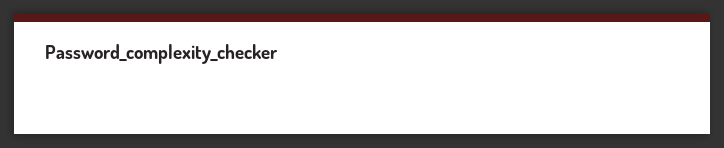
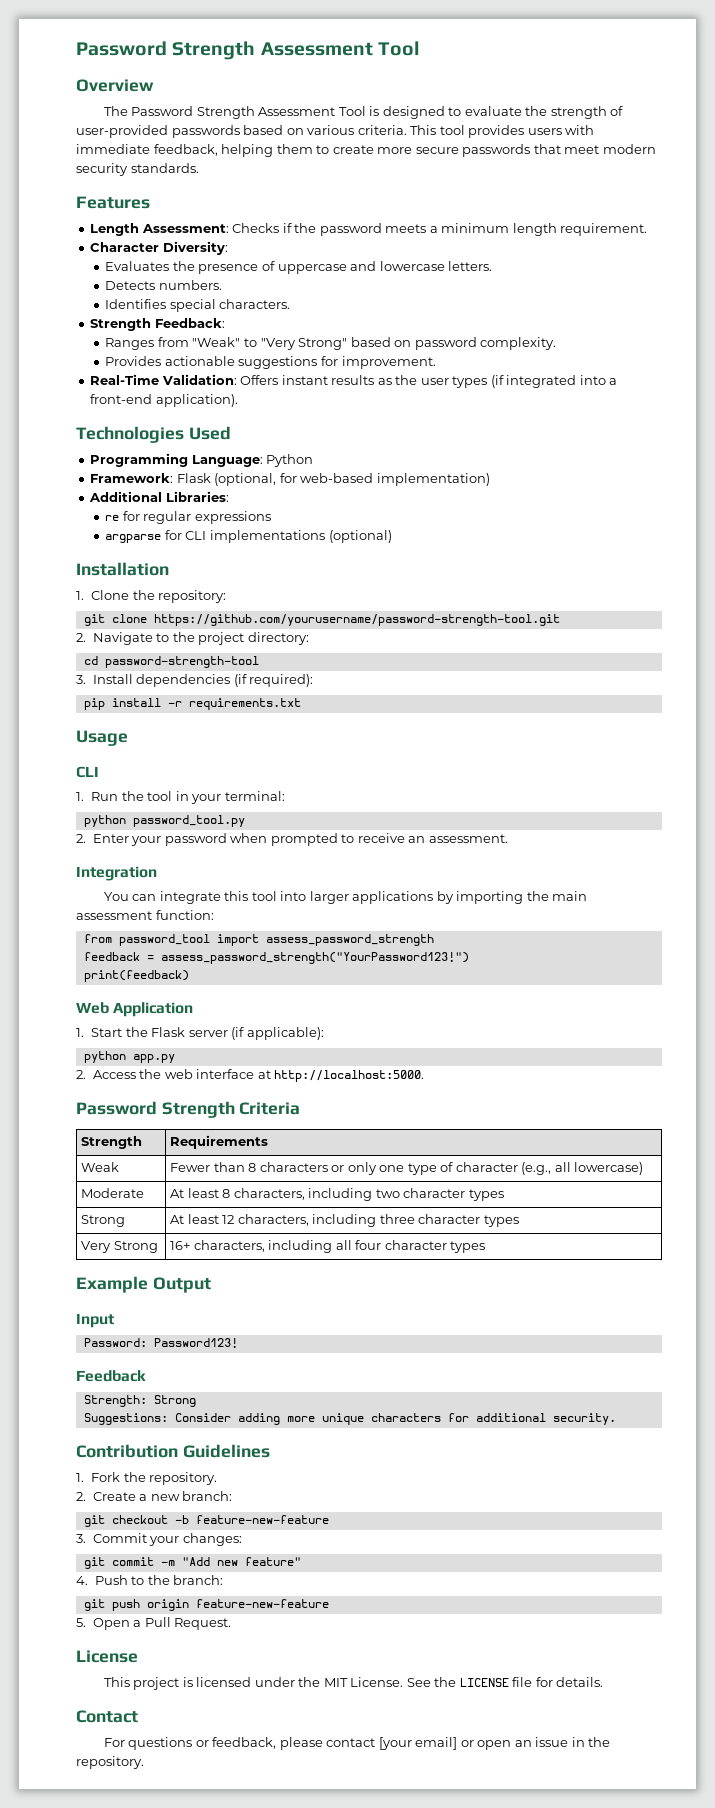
[45,44,278,64] Password_complexity_checker -> [76,41,420,60] [76,79,154,92] [103,106,624,119] [76,125,595,138] [76,144,656,157] [76,163,199,176] [76,196,150,209] [90,223,648,236] [90,241,228,255] [105,261,493,274] [105,280,222,290] [105,299,291,312] [90,318,225,331] [105,337,557,350] [105,356,436,369] [90,374,618,388] [90,394,238,407] [76,426,231,443] [90,453,314,467] [90,473,490,486] [89,491,229,502] [105,511,271,524] [105,530,392,543] [76,562,169,576] [76,590,227,603] [83,614,560,626] [76,632,309,645] [83,656,259,668] [76,674,314,687] [83,698,301,710] [76,730,128,746] [76,766,99,778] [76,791,285,804] [83,815,245,827] [76,833,508,846] [76,866,157,881] [103,891,588,904] [76,910,214,920] [83,934,434,946] [83,952,469,964] [83,970,189,982] [76,1002,194,1017] [76,1027,324,1040] [83,1051,175,1063] [76,1069,425,1082] [76,1101,301,1118] [81,1136,143,1149] [170,1135,269,1149] [81,1162,120,1172] [170,1162,644,1175] [81,1188,145,1198] [170,1188,504,1201] [81,1215,126,1227] [170,1214,519,1227] [81,1241,158,1253] [170,1240,486,1253] [76,1276,211,1293] [76,1313,114,1328] [83,1338,238,1348] [76,1370,146,1382] [83,1395,196,1407] [83,1413,616,1425] [76,1444,270,1458] [76,1472,218,1485] [76,1491,233,1501] [83,1515,329,1527] [76,1533,242,1546] [83,1557,301,1569] [76,1575,224,1585] [83,1599,329,1611] [76,1617,232,1630] [76,1650,138,1663] [103,1677,604,1690] [76,1710,138,1723] [103,1737,611,1750] [76,1756,144,1769] Password Strength Assessment Tool // Overview // The Password Strength Assessment Tool is designed to evaluate the strength of user-provided passwords based on various criteria. This tool provides users with immediate feedback, helping them to create more secure passwords that meet modern security standards. // Features // Length Assessment: Checks if the password meets a minimum length requirement. // Character Diversity: // Evaluates the presence of uppercase and lowercase letters. // Detects numbers. // Identifies special characters. // Strength Feedback: // Ranges from "Weak" to "Very Strong" based on password complexity. // Provides actionable suggestions for improvement. // Real-Time Validation: Offers instant results as the user types (if integrated into a front-end application). // Technologies Used // Programming Language: Python // Framework: Flask (optional, for web-based implementation) // Additional Libraries: // re for regular expressions // argparse for CLI implementations (optional) // Installation // 1. Clone the repository: // git clone https://github.com/yourusername/password-strength-tool.git // 2. Navigate to the project directory: // cd password-strength-tool // 3. Install dependencies (if required): // pip install -r requirements.txt // Usage // CLI // 1. Run the tool in your terminal: // python password_tool.py // 2. Enter your password when prompted to receive an assessment. // Integration // You can integrate this tool into larger applications by importing the main assessment function: // from password_tool import assess_password_strength // feedback = assess_password_strength("YourPassword123!") // print(feedback) // Web Application // 1. Start the Flask server (if applicable): // python app.py // 2. Access the web interface at http://localhost:5000. // Password Strength Criteria // Strength | Requirements // Weak | Fewer than 8 characters or only one type of character (e.g., all lowercase) // Moderate | At least 8 characters, including two character types // Strong | At least 12 characters, including three character types // Very Strong | 16+ characters, including all four character types // Example Output // Input // Password: Password123! // Feedback // Strength: Strong // Suggestions: Consider adding more unique characters for additional security. // Contribution Guidelines // 1. Fork the repository. // 2. Create a new branch: // git checkout -b feature-new-feature // 3. Commit your changes: // git commit -m "Add new feature" // 4. Push to the branch: // git push origin feature-new-feature // 5. Open a Pull Request. // License // This project is licensed under the MIT License. See the LICENSE file for details. // Contact // For questions or feedback, please contact [your email] or open an issue in the repository.

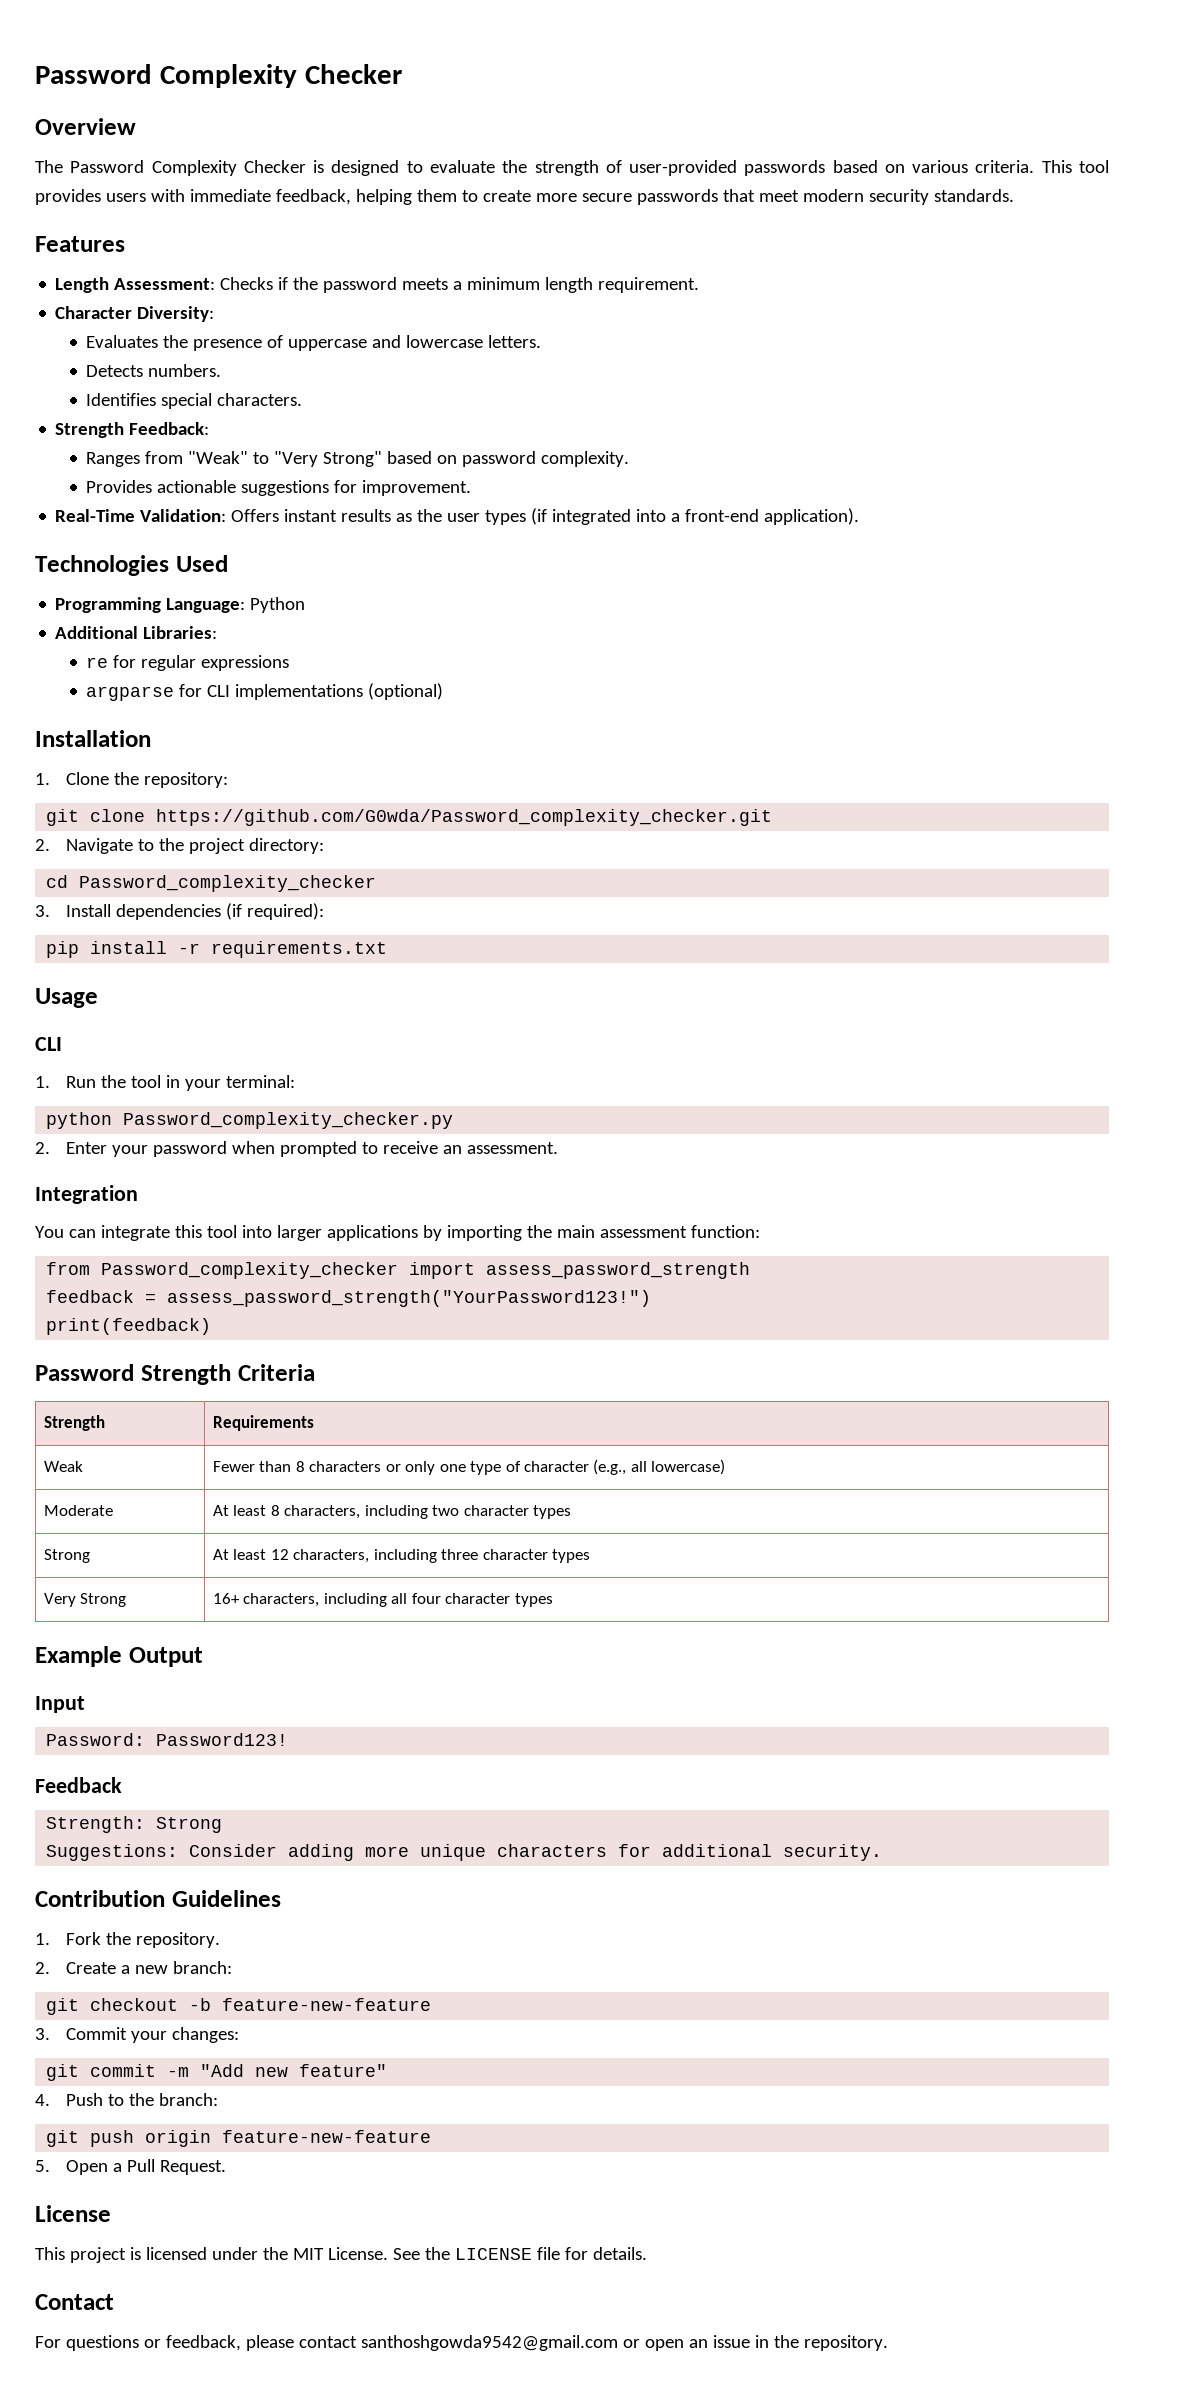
[76,41,420,60] Password Strength Assessment Tool -> [35,64,402,88] Password Complexity Checker
[196,106,366,119] Strength Assessment Tool -> [151,160,306,176] Complexity Checker
[90,473,490,486] // Framework: Flask (optional, for web-based implementation) -> (306, 605) none
[153,614,560,626] https://github.com/yourusername/password-strength-tool.git -> [156,809,773,826] https://github.com/G0wda/Password_complexity_checker.git
[104,656,259,668] password-strength-tool -> [79,875,377,892] Password_complexity_checker
[132,815,245,827] password_tool.py -> [123,1112,454,1129] Password_complexity_checker.py
[118,934,210,946] password_tool -> [101,1262,399,1279] Password_complexity_checker
[76,1002,194,1017] [76,1027,324,1040] [83,1051,175,1063] [76,1069,425,1082] // Web Application // 1. Start the Flask server (if applicable): // python app.py // 2. Access the web interface at http://localhost:5000. -> (212, 1326) none
[378,1737,458,1750] [your email] -> [360,2335,618,2351] santhoshgowda9542@gmail.com

